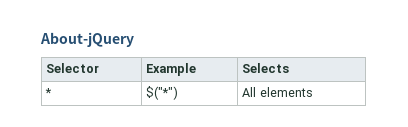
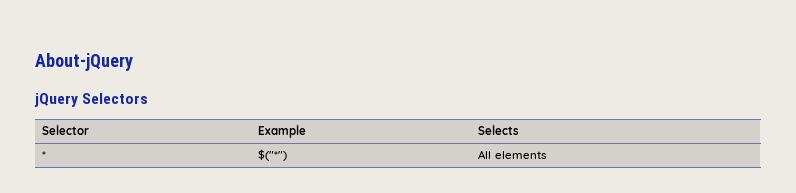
(134, 39) none -> [34,93,149,107] // jQuery Selectors

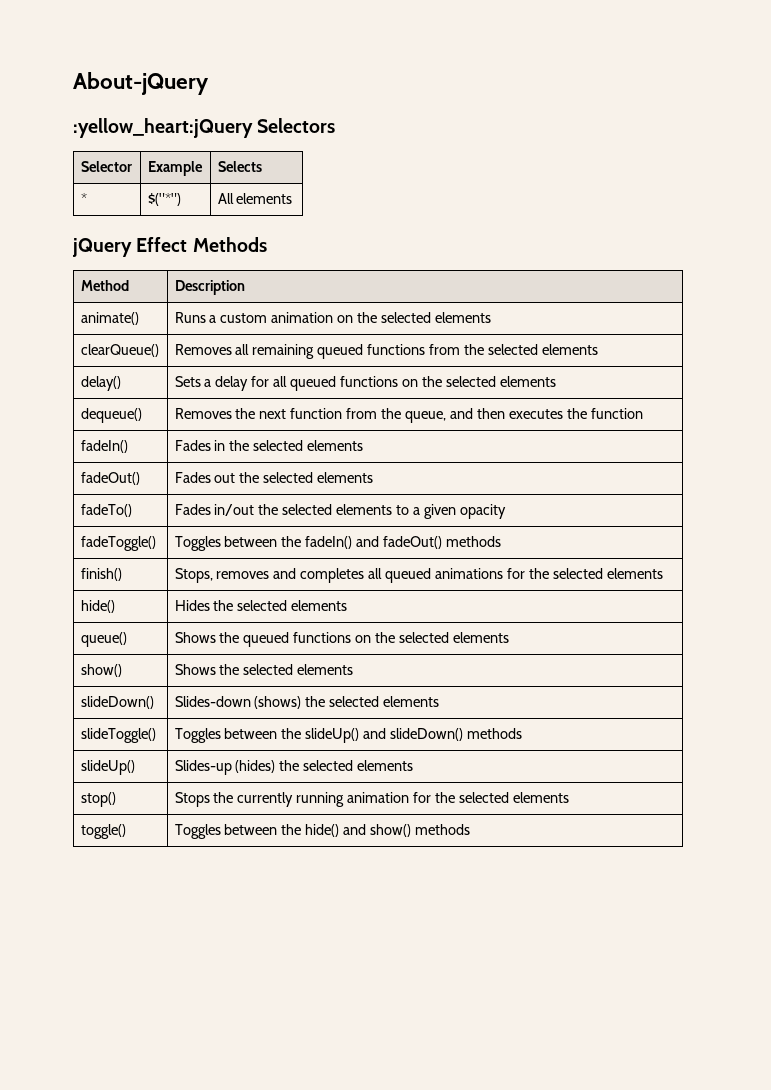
[34,93,78,107] jQuery -> [73,118,253,138] :yellow_heart:jQuery
(547, 155) none -> [72,237,267,257] [80,280,129,291] [174,280,245,295] [80,312,139,325] [174,312,491,323] [80,344,159,357] [174,344,598,359] [80,376,121,391] [174,376,556,391] [80,408,142,423] [174,408,643,423] [80,440,128,453] [174,440,364,451] [80,472,140,485] [174,472,374,483] [80,504,132,517] [174,504,506,519] [80,536,156,551] [174,536,502,551] [80,568,122,581] [174,568,663,583] [80,600,115,613] [174,600,348,611] [80,632,127,647] [174,632,509,647] [80,664,122,677] [174,664,354,675] [80,696,154,709] [174,696,440,709] [80,728,156,743] [174,728,523,743] [80,760,135,775] [174,760,414,775] [80,792,116,807] [174,792,569,807] [80,824,126,839] [174,824,471,839] // jQuery Effect Methods // Method | Description // animate() | Runs a custom animation on the selected elements // clearQueue() | Removes all remaining queued functions from the selected elements // delay() | Sets a delay for all queued functions on the selected elements // dequeue() | Removes the next function from the queue, and then executes the function // fadeIn() | Fades in the selected elements // fadeOut() | Fades out the selected elements // fadeTo() | Fades in/out the selected elements to a given opacity // fadeToggle() | Toggles between the fadeIn() and fadeOut() methods // finish() | Stops, removes and completes all queued animations for the selected elements // hide() | Hides the selected elements // queue() | Shows the queued functions on the selected elements // show() | Shows the selected elements // slideDown() | Slides-down (shows) the selected elements // slideToggle() | Toggles between the slideUp() and slideDown() methods // slideUp() | Slides-up (hides) the selected elements // stop() | Stops the currently running animation for the selected elements // toggle() | Toggles between the hide() and show() methods

